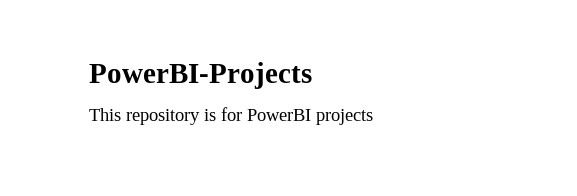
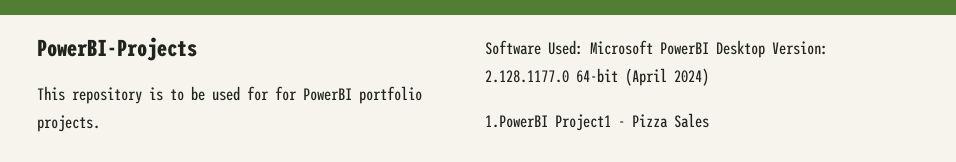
[221,107,373,125] for PowerBI projects -> [170,86,422,104] [37,115,100,132] [485,40,828,58] [485,68,709,86] [485,113,709,131] to be used for for PowerBI portfolio projects. // Software Used: Microsoft PowerBI Desktop Version: 2.128.1177.0 64-bit (April 2024) // 1.PowerBI Project1 - Pizza Sales

